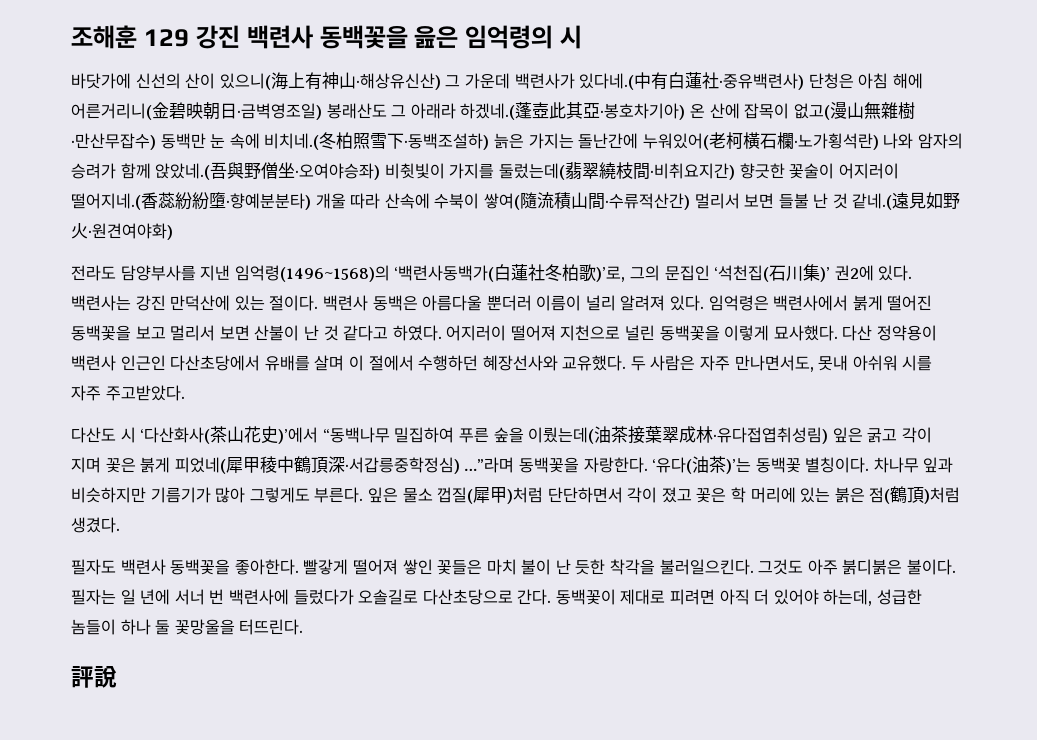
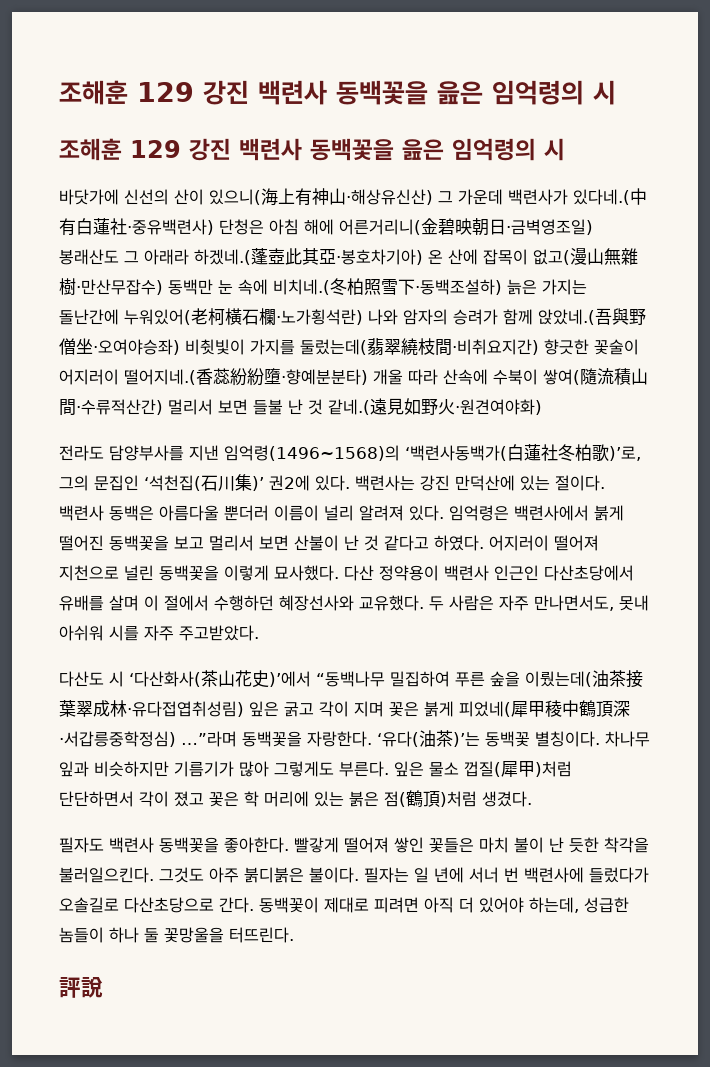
[71,25,583,49] 조해훈 129 강진 백련사 동백꽃을 읊은 임억령의 시 -> [59,80,616,105] [59,138,565,161] 조해훈 129 강진 백련사 동백꽃을 읊은 임억령의 시 // 조해훈 129 강진 백련사 동백꽃을 읊은 임억령의 시

